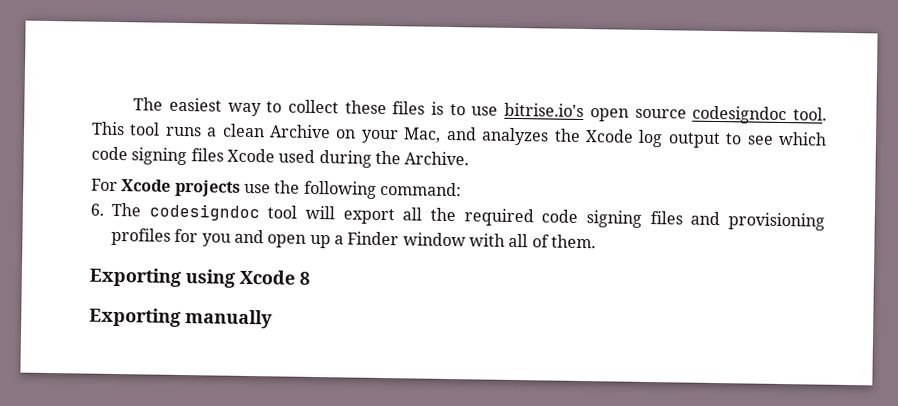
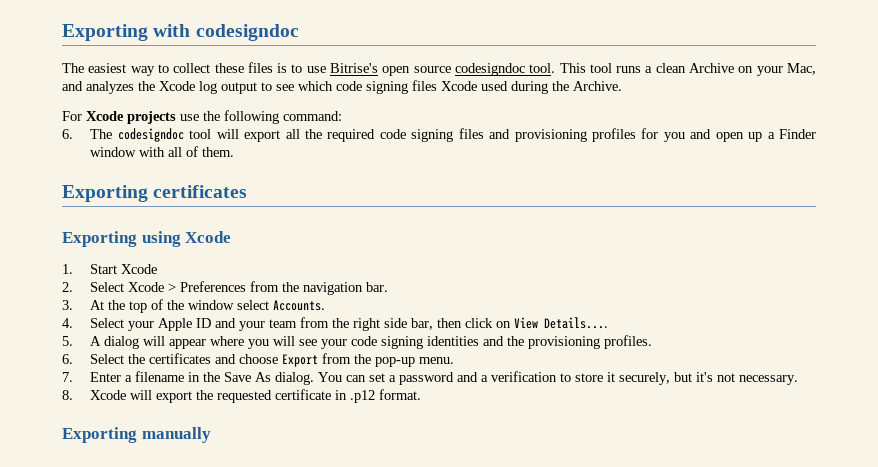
(133, 104) none -> [62,24,299,41] Exporting with codesigndoc //
[504,102,585,118] bitrise.io's -> [330,63,379,73] Bitrise's
(596, 241) none -> [62,185,248,202] // Exporting certificates
[299,271,310,285] 8 -> [62,264,158,274] [62,281,389,295] [62,299,326,313] [62,317,609,331] [62,335,653,349] [62,353,455,367] [62,371,799,385] [62,389,422,403] // 1. Start Xcode // 2. Select Xcode > Preferences from the navigation bar. // 3. At the top of the window select Accounts. // 4. Select your Apple ID and your team from the right side bar, then click on View Details.... // 5. A dialog will appear where you will see your code signing identities and the provisioning profiles. // 6. Select the certificates and choose Export from the pop-up menu. // 7. Enter a filename in the Save As dialog. You can set a password and a verification to store it securely, but it's not necessary. // 8. Xcode will export the requested certificate in .p12 format.

